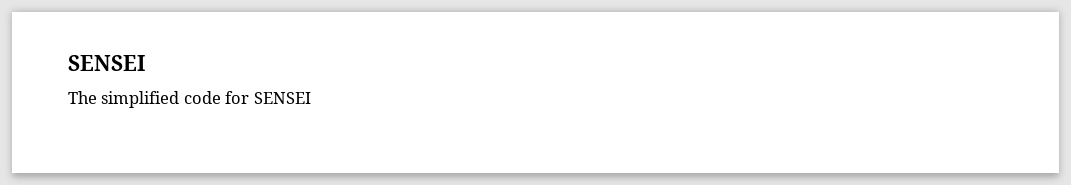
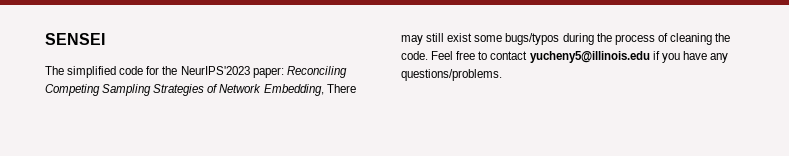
[253,92,311,104] SENSEI -> [162,66,347,78] [45,84,356,96] [401,33,731,45] [401,51,728,63] [401,69,502,81] the NeurIPS'2023 paper: Reconciling Competing Sampling Strategies of Network Embedding, There may still exist some bugs/typos during the process of cleaning the code. Feel free to contact yucheny5@illinois.edu if you have any questions/problems.

